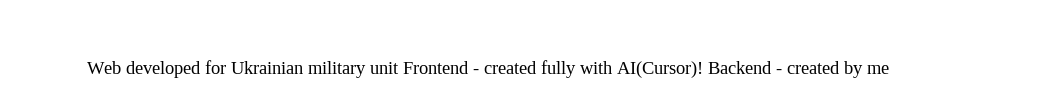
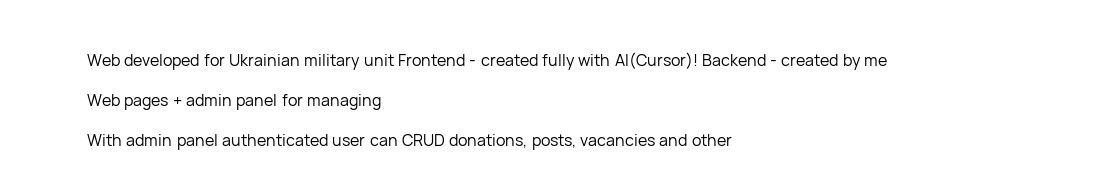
(889, 69) none -> [87,94,381,110] [87,134,732,150] // Web pages + admin panel for managing // With admin panel authenticated user can CRUD donations, posts, vacancies and other

